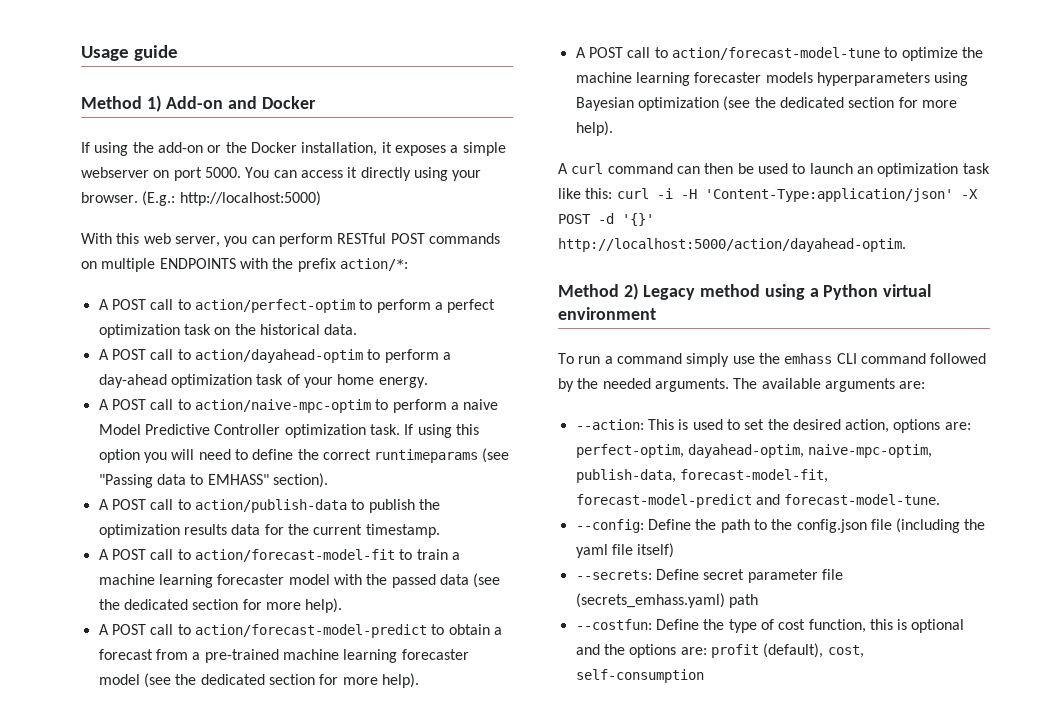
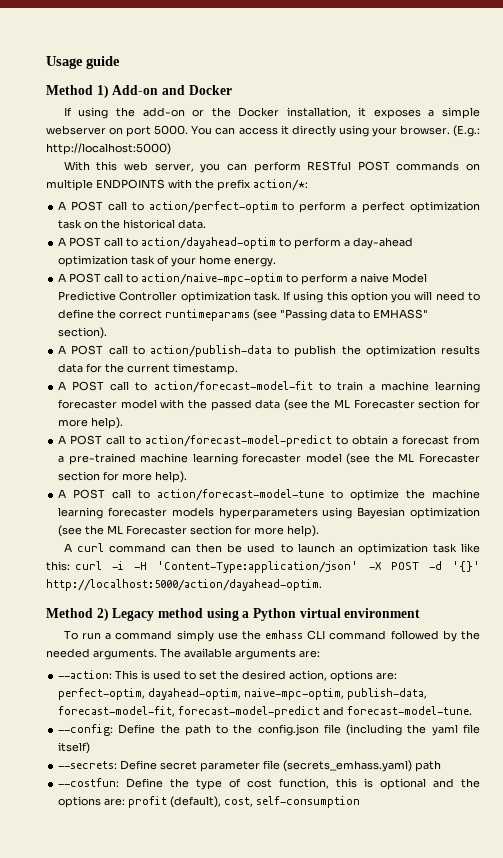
[123,599,188,610] dedicated -> [334,399,415,409] ML Forecaster
[200,674,265,685] dedicated -> [398,453,480,463] ML Forecaster
[779,97,844,108] dedicated -> [107,525,188,535] ML Forecaster

